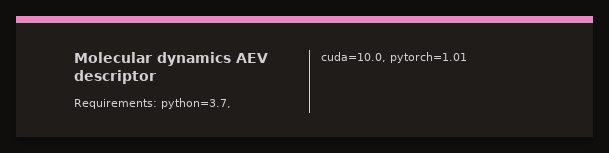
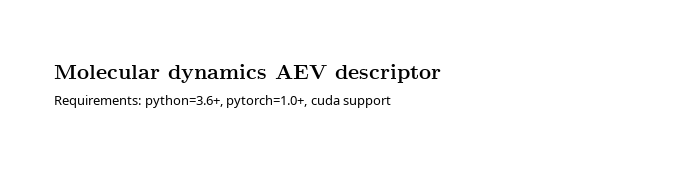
[161,98,231,109] [321,52,467,63] python=3.7, cuda=10.0, pytorch=1.01 -> [144,95,392,108] python=3.6+, pytorch=1.0+, cuda support

